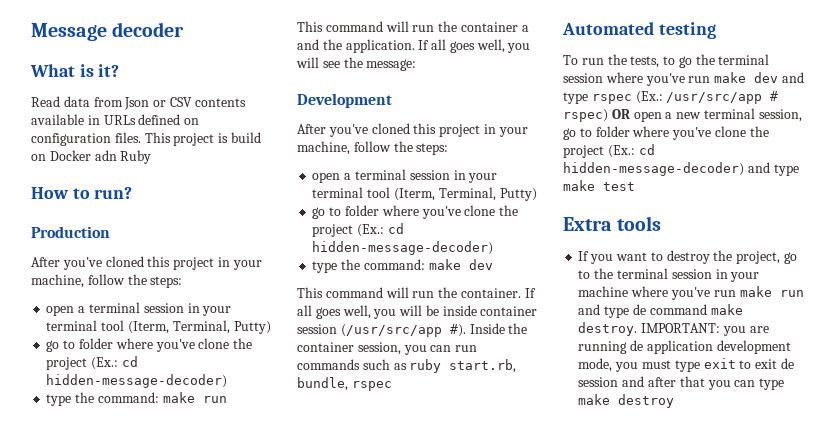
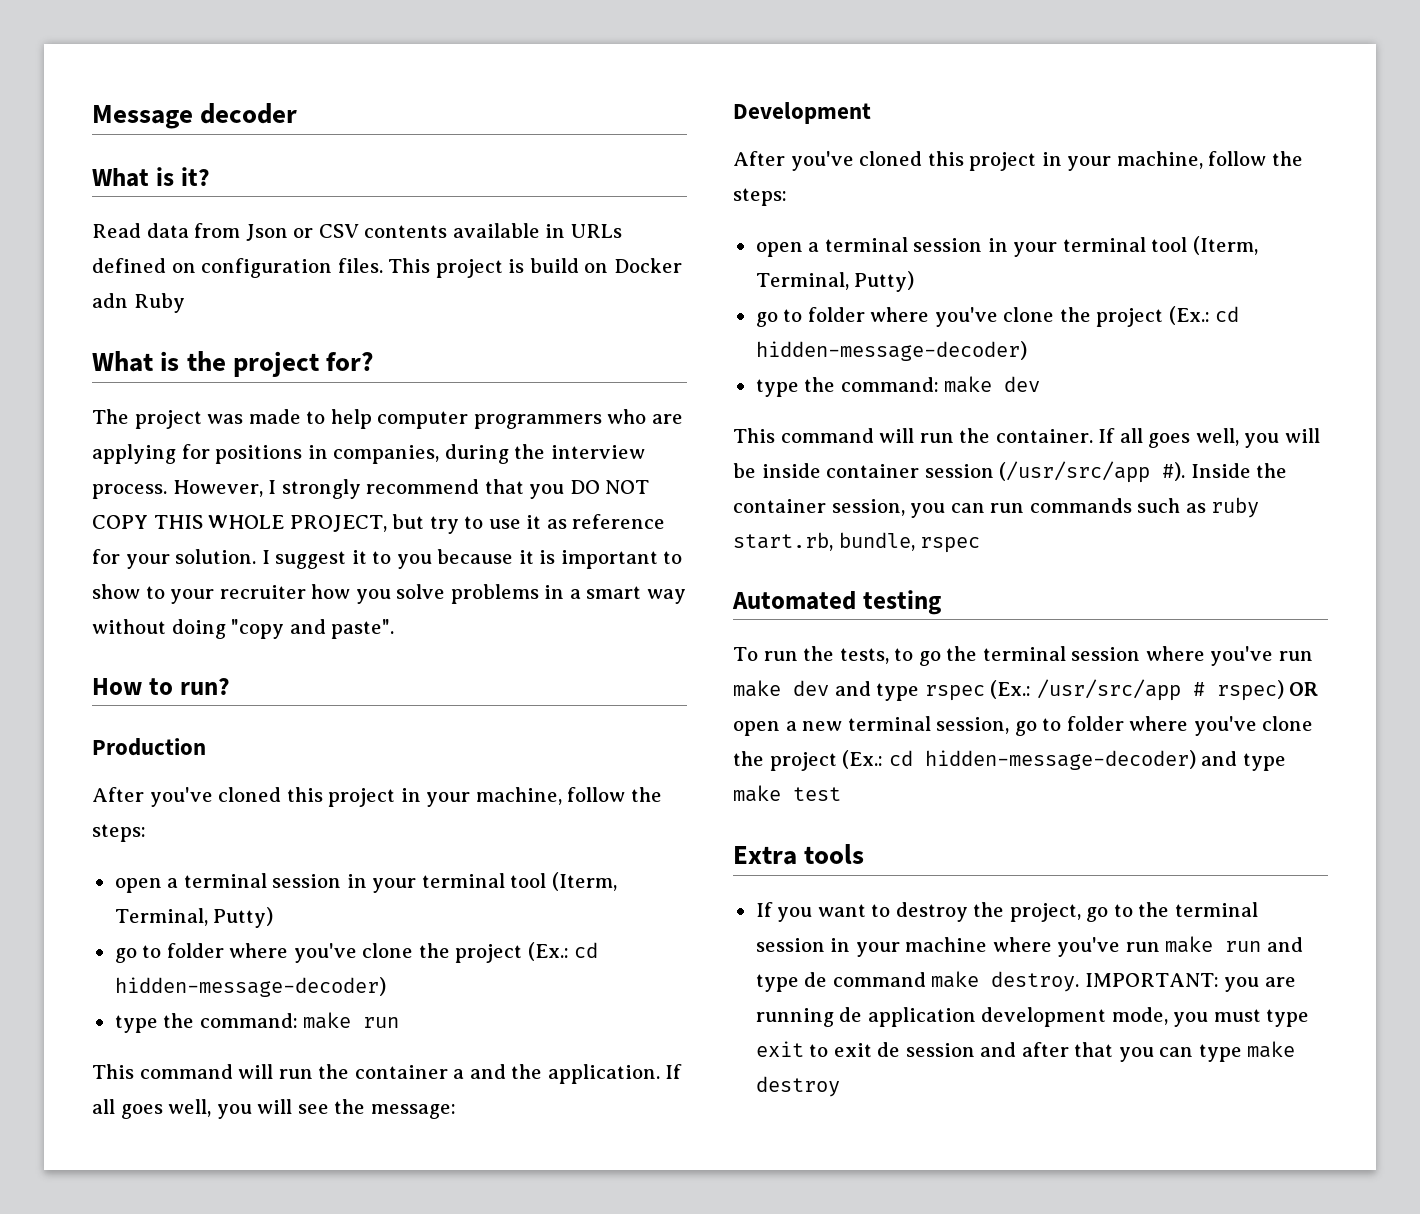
(152, 157) none -> [92,351,375,377] [92,409,683,429] [92,444,645,464] [92,479,650,499] [92,514,666,534] [92,549,683,569] [92,584,686,604] [92,619,395,639] // What is the project for? // The project was made to help computer programmers who are applying for positions in companies, during the interview process. However, I strongly recommend that you DO NOT COPY THIS WHOLE PROJECT, but try to use it as reference for your solution. I suggest it to you because it is important to show to your recruiter how you solve problems in a smart way without doing "copy and paste".

